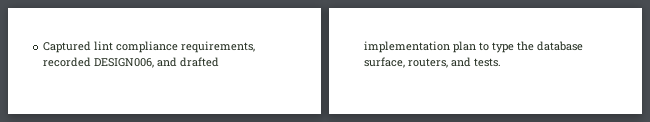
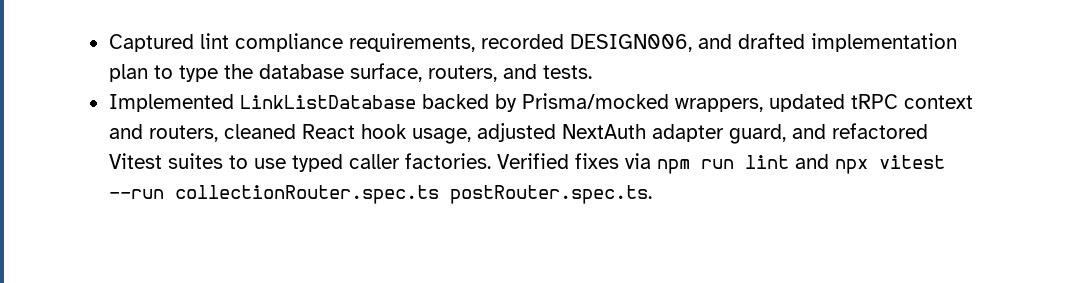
(502, 62) none -> [108,93,973,112] [108,123,928,144] [108,153,945,174] [108,185,652,204] // Implemented LinkListDatabase backed by Prisma/mocked wrappers, updated tRPC context and routers, cleaned React hook usage, adjusted NextAuth adapter guard, and refactored Vitest suites to use typed caller factories. Verified fixes via npm run lint and npx vitest --run collectionRouter.spec.ts postRouter.spec.ts.

